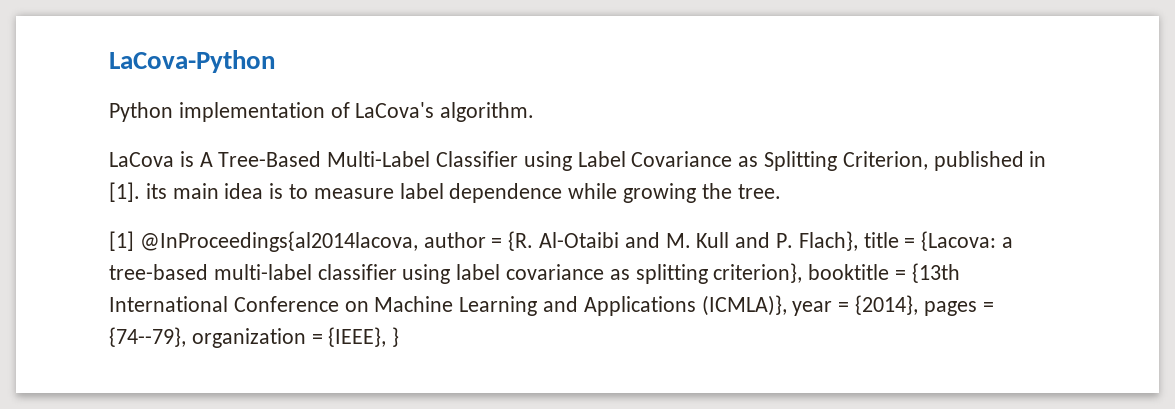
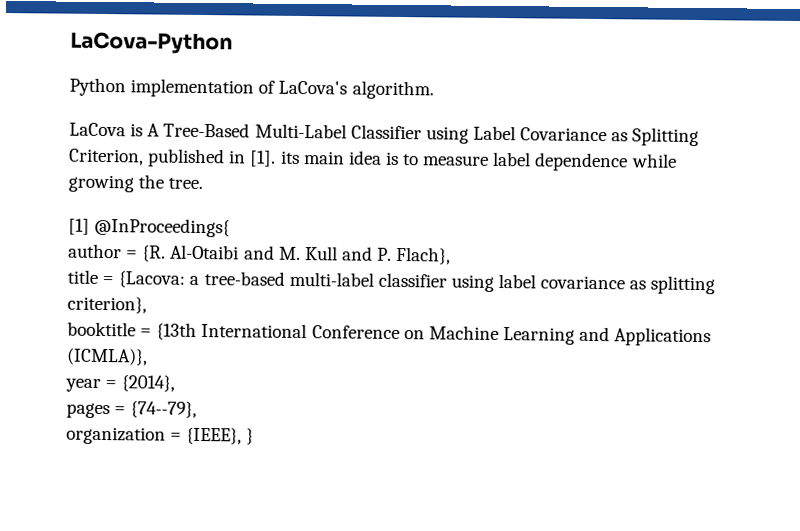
[139,231,418,252] @InProceedings{al2014lacova, -> [94,217,231,238] @InProceedings{ //
(858, 241) none -> (452, 255) //
(803, 273) none -> (147, 305) //
(787, 305) none -> (148, 356) //
(919, 305) none -> (176, 383) //
(186, 337) none -> (198, 409) //

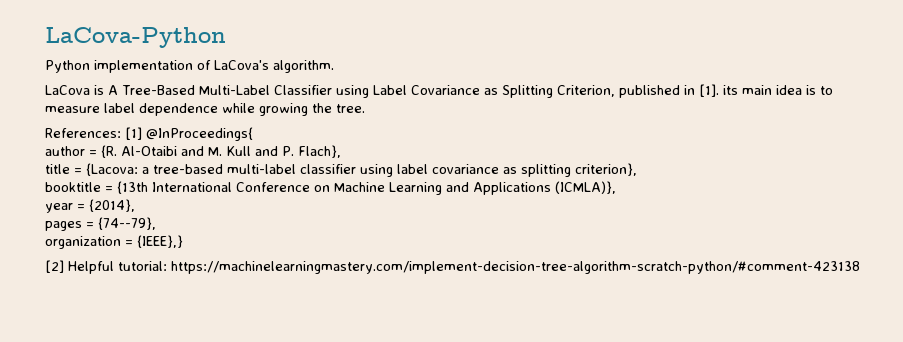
(204, 183) none -> [45,128,121,138] References:
[186,427,255,445] {IEEE}, } -> [137,235,183,248] [45,260,860,274] {IEEE},} // [2] Helpful tutorial: https://machinelearningmastery.com/implement-decision-tree-algorithm-scratch-python/#comment-423138

